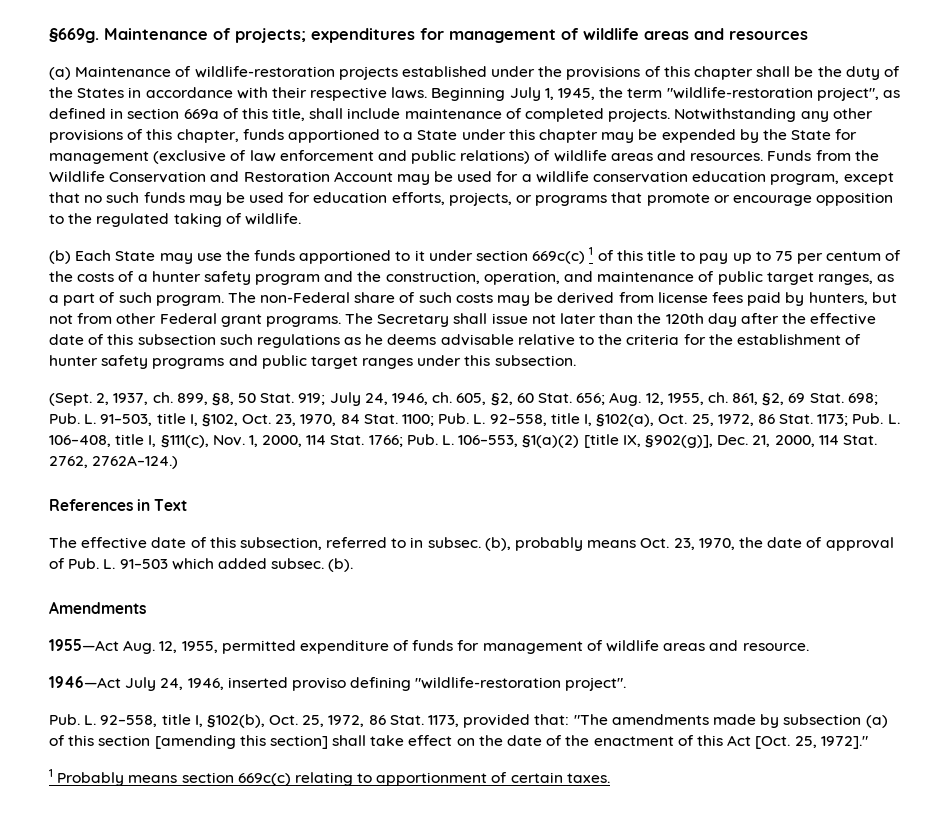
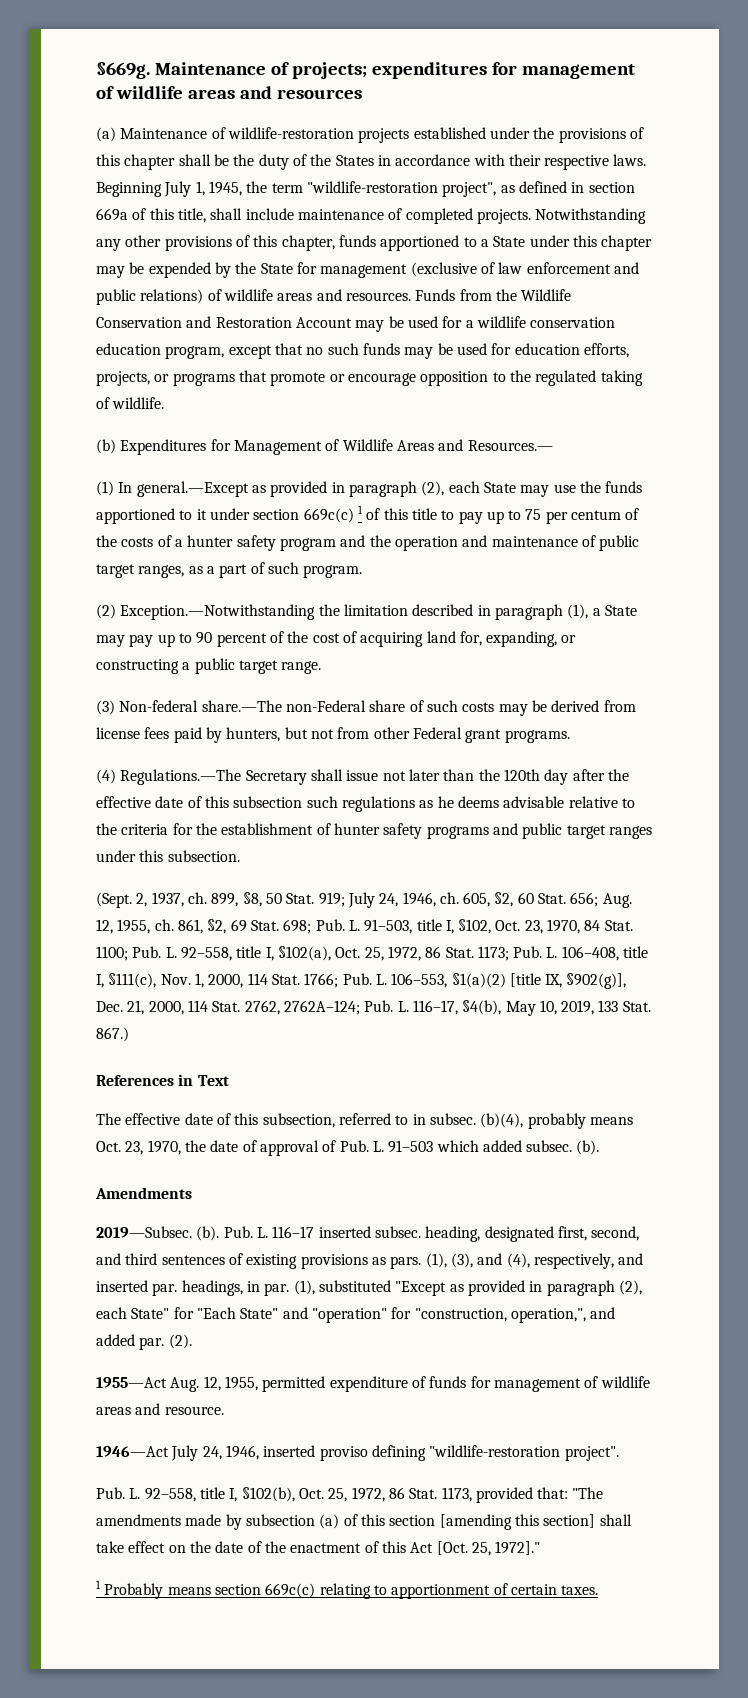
[75,250,112,261] Each -> [120,439,553,455] [96,481,480,497] Expenditures for Management of Wildlife Areas and Resources.— // (1) In general.—Except as provided in paragraph (2), each
[385,271,560,285] construction, operation, -> [394,536,458,551] operation
[227,292,256,303] The -> [96,604,637,620] [96,631,577,647] [96,658,322,674] [96,700,282,715] // (2) Exception.—Notwithstanding the limitation described in paragraph (1), a State may pay up to 90 percent of the cost of acquiring land for, expanding, or constructing a public target range. // (3) Non-federal share.—The
[345,313,374,324] The -> [96,769,242,785] // (4) Regulations.—The
[92,455,179,469] 2762A–124.) -> [283,1000,651,1016] [96,1027,129,1042] 2762A–124; Pub. L. 116–17, §4(b), May 10, 2019, 133 Stat. 867.)
[484,537,511,551] (b), -> [480,1113,524,1128] (b)(4),
(146, 607) none -> [96,1226,640,1242] [96,1253,644,1269] [96,1280,642,1296] [96,1307,616,1323] [96,1334,192,1350] // 2019—Subsec. (b). Pub. L. 116–17 inserted subsec. heading, designated first, second, and third sentences of existing provisions as pars. (1), (3), and (4), respectively, and inserted par. headings, in par. (1), substituted "Except as provided in paragraph (2), each State" for "Each State" and "operation" for "construction, operation,", and added par. (2).

